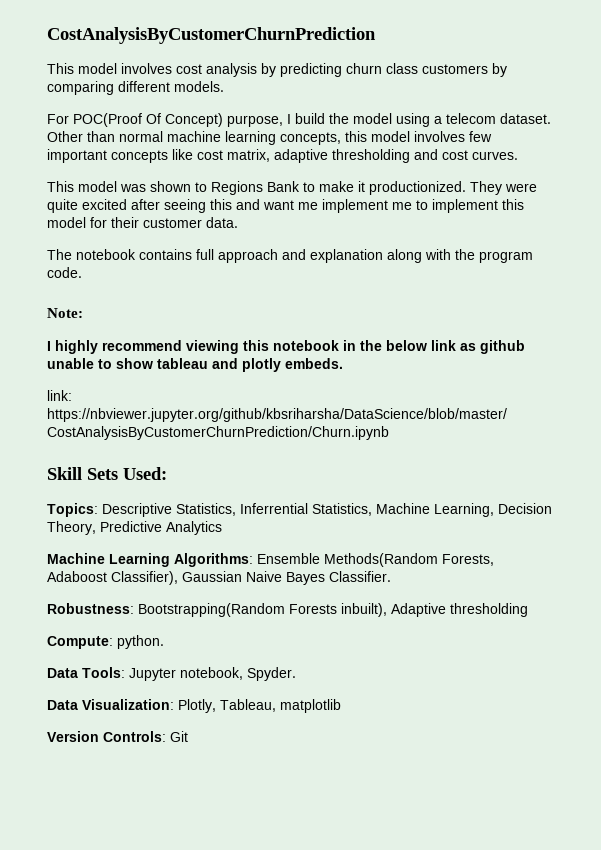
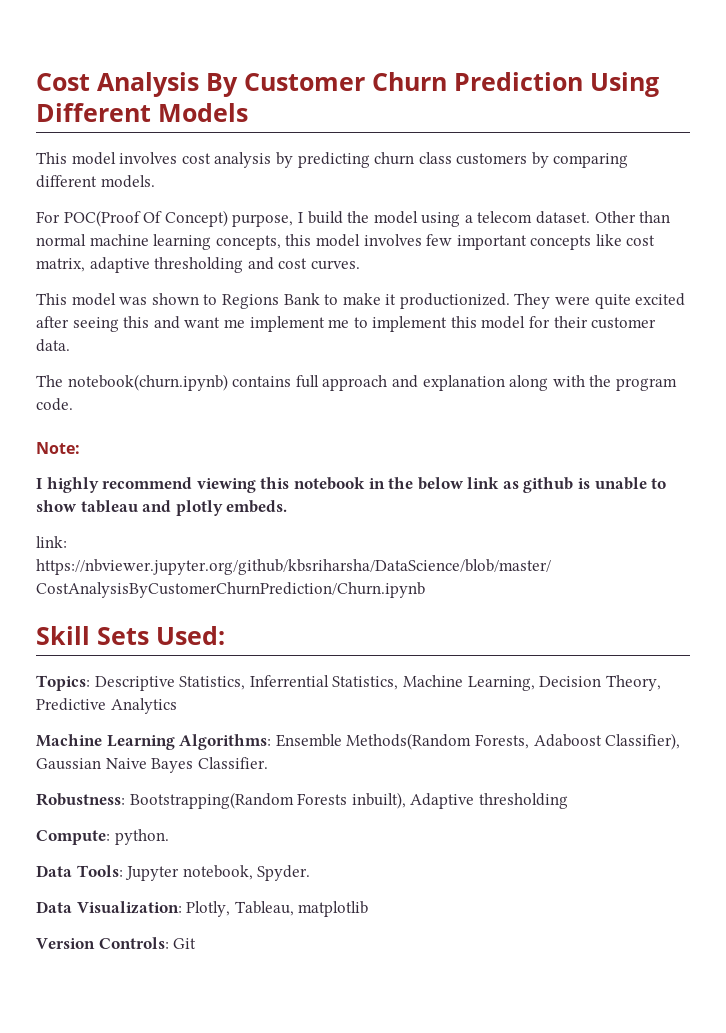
[47,27,376,44] CostAnalysisByCustomerChurnPrediction -> [36,72,659,97] [36,103,248,122] Cost Analysis By Customer Churn Prediction Using Different Models
[76,249,136,260] notebook -> [67,374,228,391] notebook(churn.ipynb)
(525, 347) none -> [578,478,591,489] is

